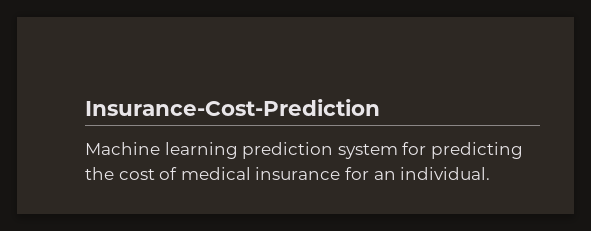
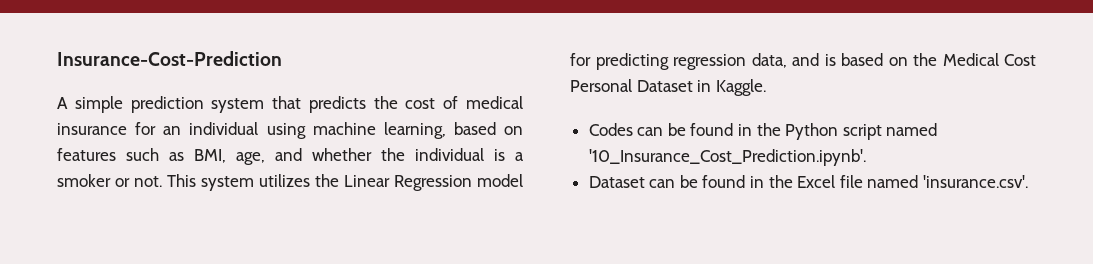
[85,142,523,159] Machine learning prediction system for predicting -> [57,96,366,113] A simple prediction system that predicts
[400,167,491,180] individual. -> [189,122,523,139] [57,148,524,165] [57,174,523,191] [570,53,1036,70] [570,79,766,96] [588,123,938,140] [588,149,866,166] [588,175,1029,188] individual using machine learning, based on features such as BMI, age, and whether the individual is a smoker or not. This system utilizes the Linear Regression model for predicting regression data, and is based on the Medical Cost Personal Dataset in Kaggle. // Codes can be found in the Python script named '10_Insurance_Cost_Prediction.ipynb'. // Dataset can be found in the Excel file named 'insurance.csv'.

